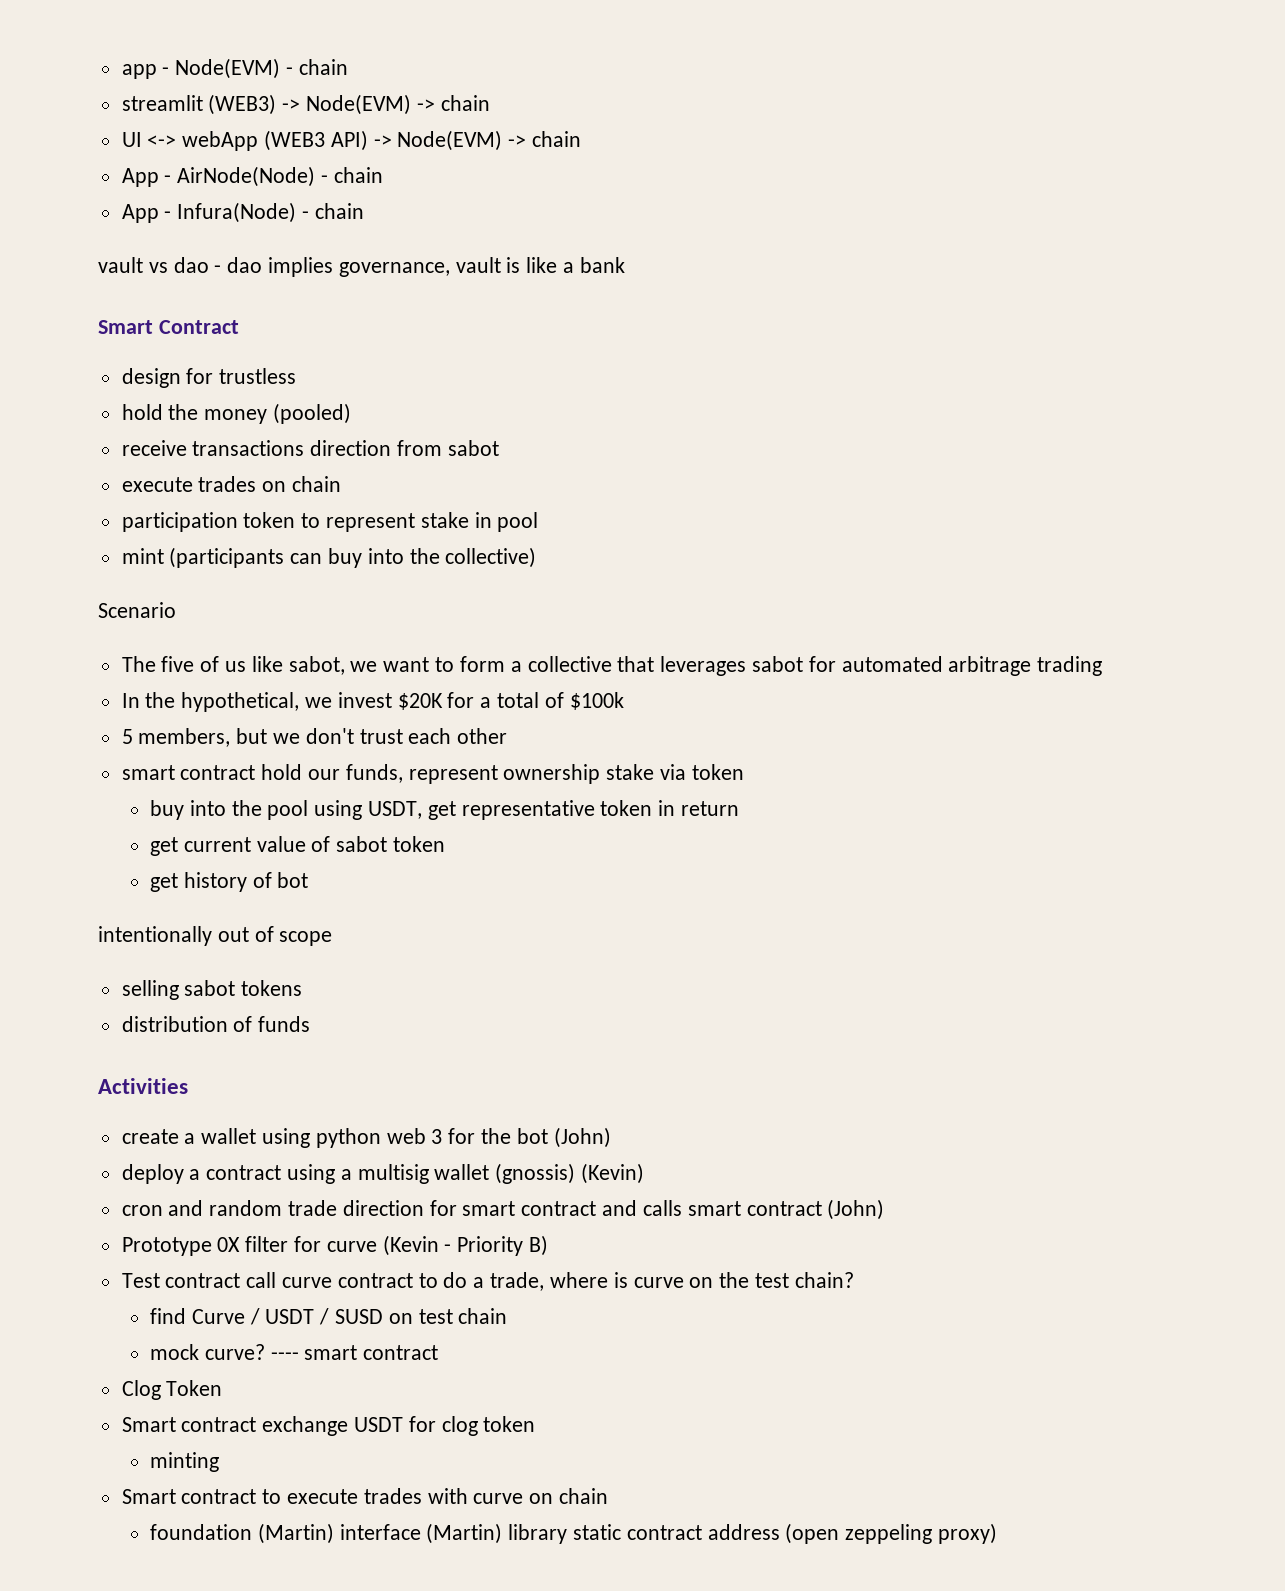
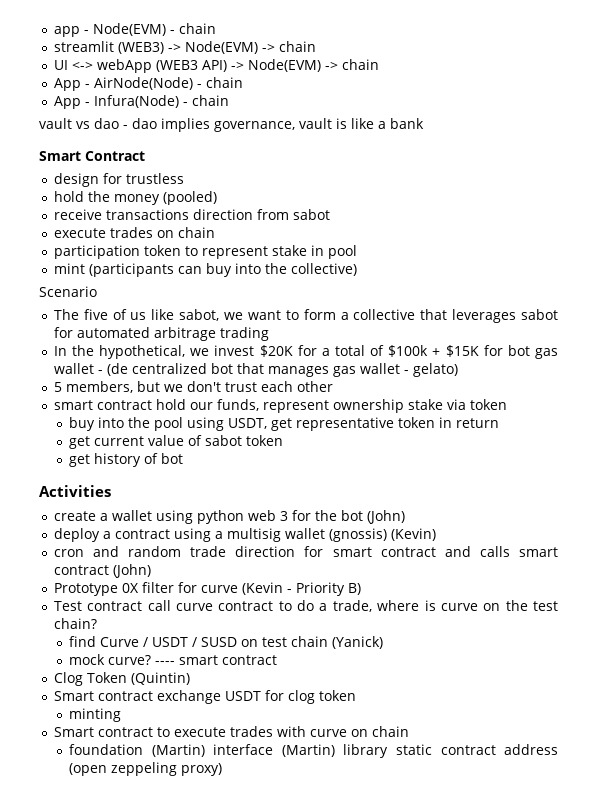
(624, 701) none -> [432,345,558,359] [53,363,458,377] + $15K for bot gas wallet - (de centralized bot that manages gas wallet - gelato)
[98,926,333,946] [121,980,303,1000] [121,1016,311,1032] // intentionally out of scope // selling sabot tokens // distribution of funds -> (184, 458) none
(508, 1316) none -> [332,636,384,649] (Yanick)
(223, 1388) none -> [130,672,190,685] (Quintin)

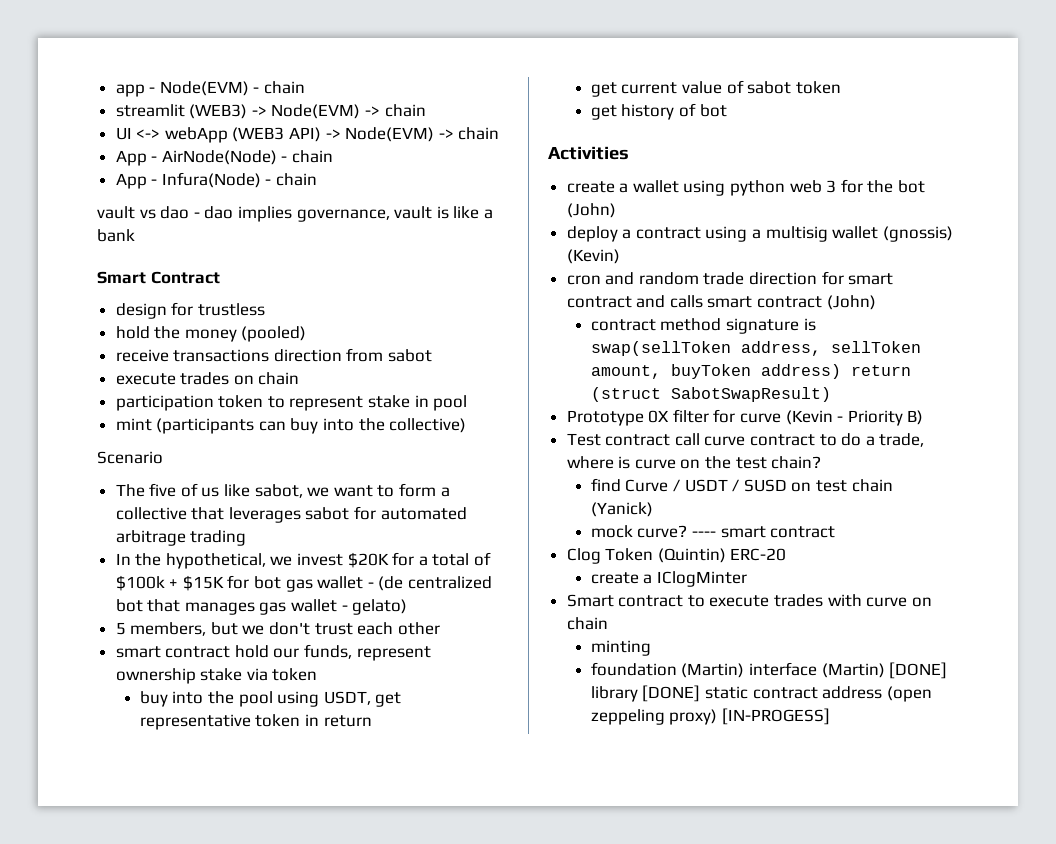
(151, 571) none -> [590,318,816,334] [590,341,921,356] [590,364,911,379] [590,387,831,402] // contract method signature is swap(sellToken address, sellToken amount, buyToken address) return (struct SabotSwapResult)
[53,690,356,704] [69,708,122,722] // Smart contract exchange USDT for clog token // minting -> [730,548,787,561] [590,571,747,587] ERC-20 // create a IClogMinter
(409, 731) none -> [590,640,651,656] // minting
[343,744,389,758] library -> [889,662,948,679] [590,685,701,702] [DONE] library [DONE]
(223, 769) none -> [721,708,830,725] [IN-PROGESS]

